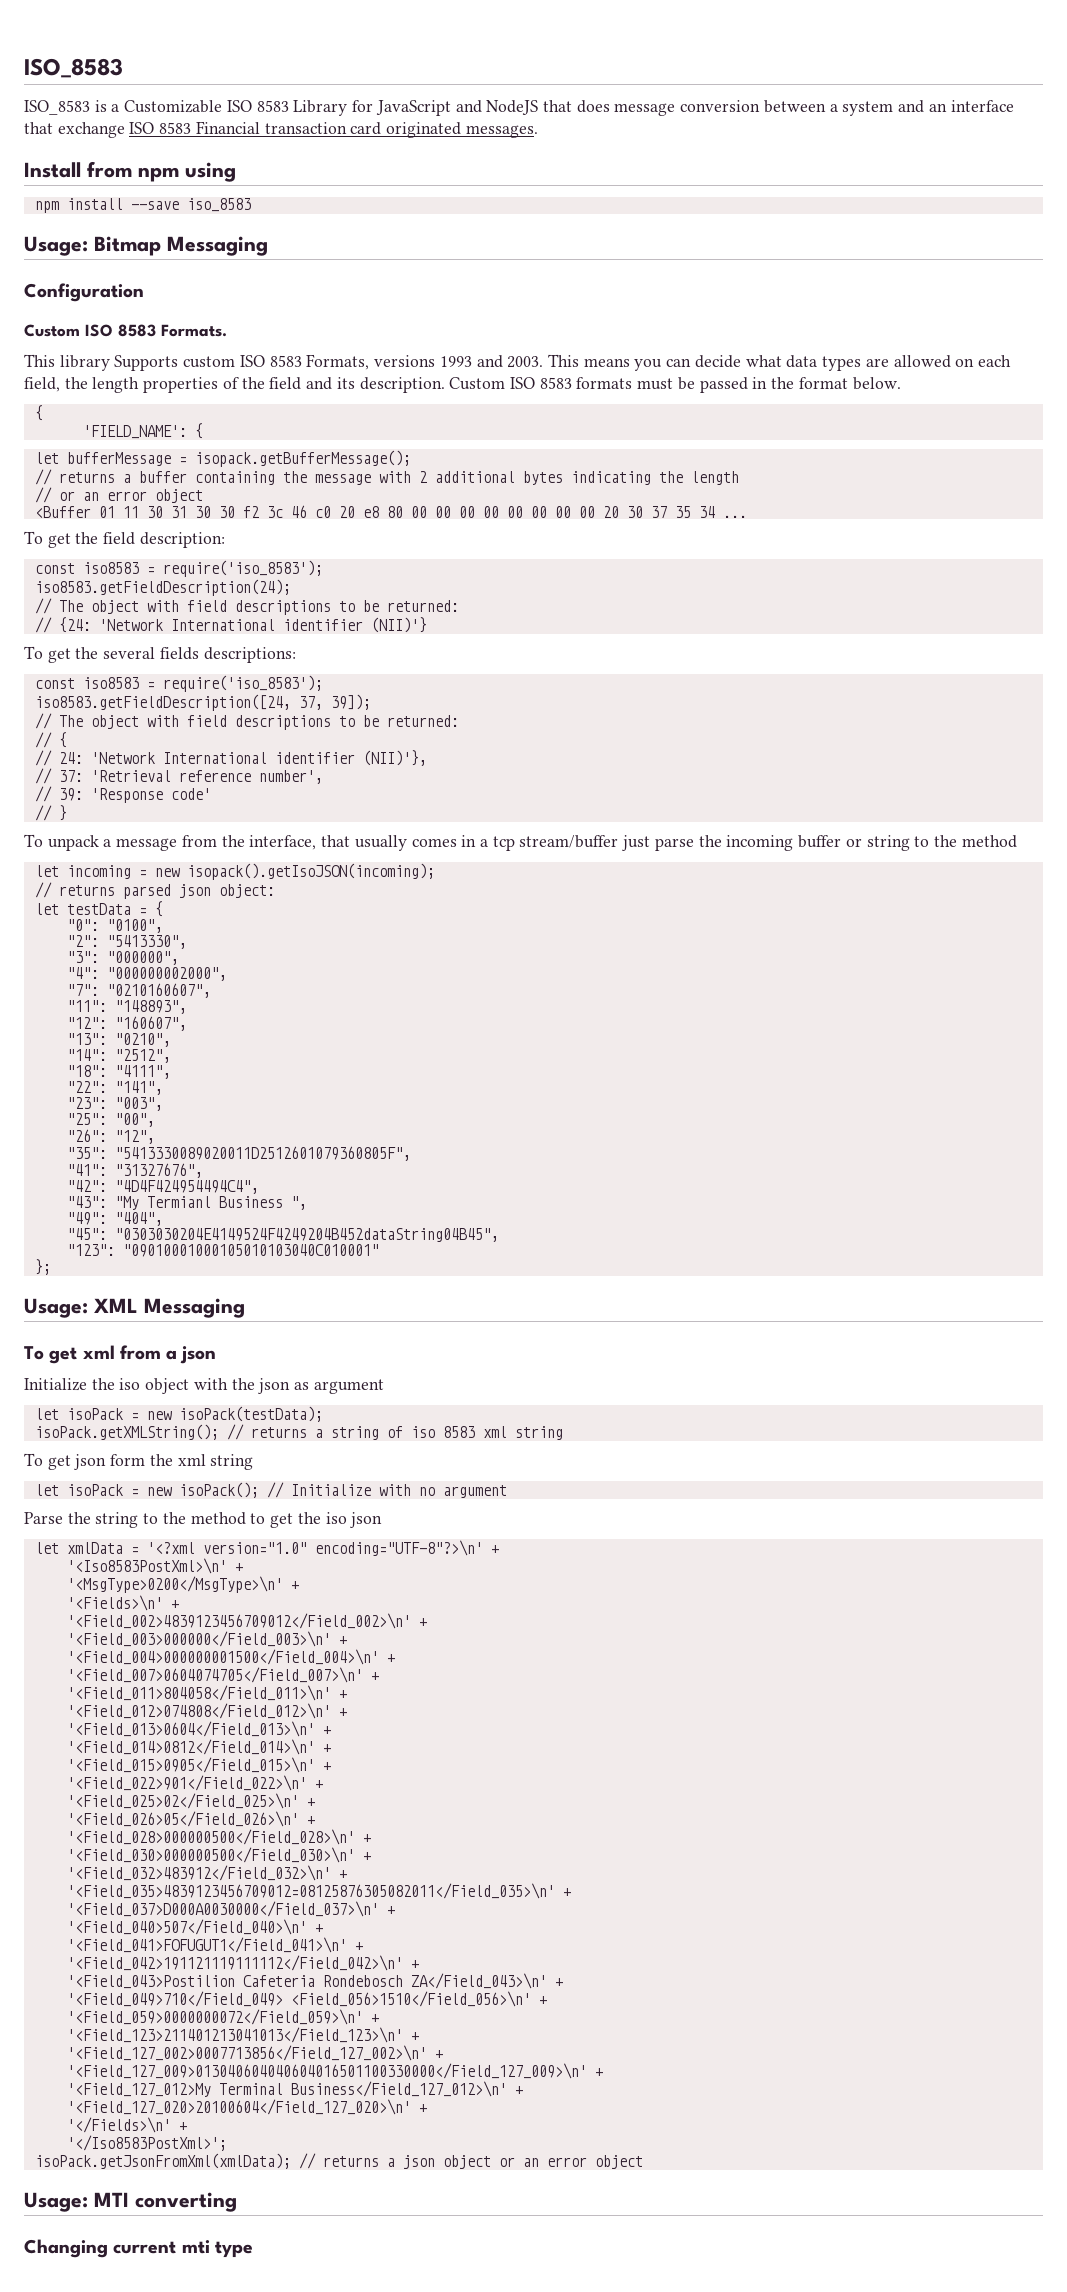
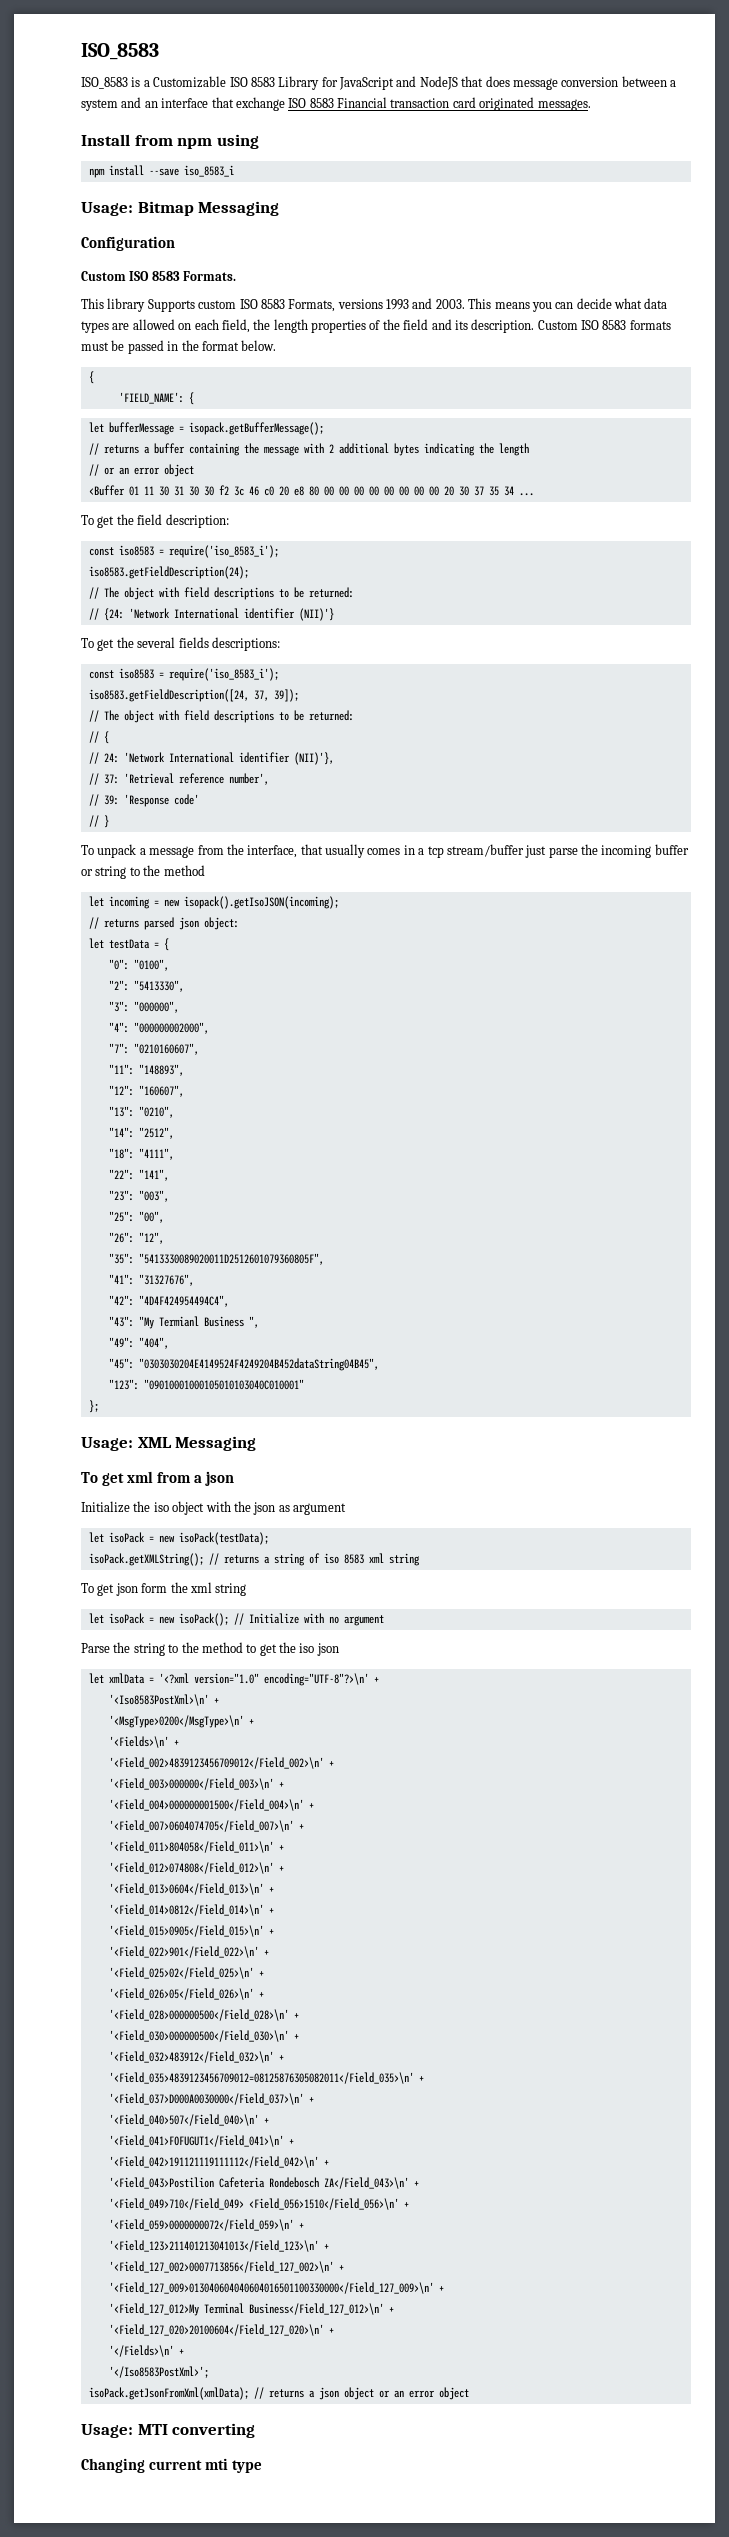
[186,198,251,212] iso_8583 -> [183,165,234,177] iso_8583_i
[162,560,323,577] require('iso_8583'); -> [168,545,279,558] require('iso_8583_i');
[162,675,323,692] require('iso_8583'); -> [168,668,279,681] require('iso_8583_i');

